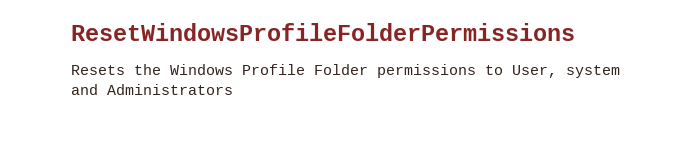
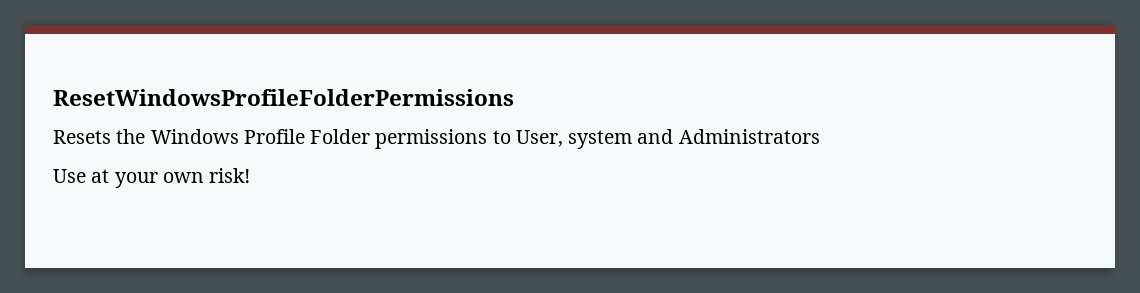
(233, 89) none -> [53,168,251,188] // Use at your own risk!

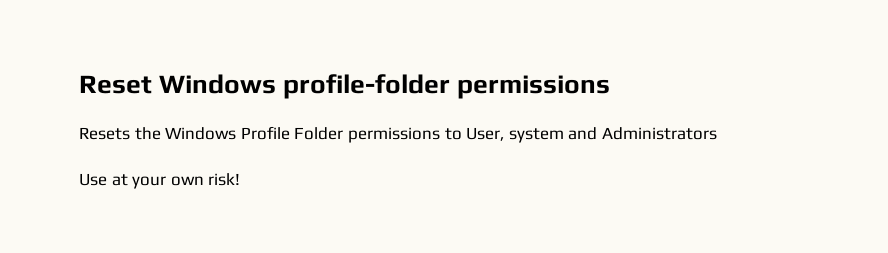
[53,89,514,106] ResetWindowsProfileFolderPermissions -> [79,74,611,99] Reset Windows profile-folder permissions

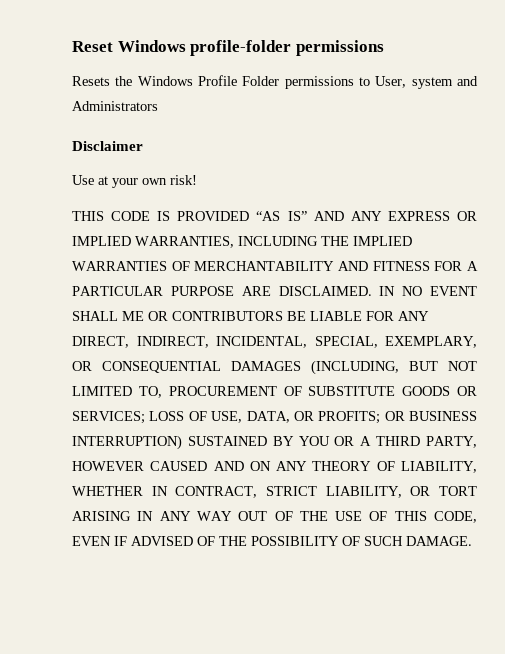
(717, 133) none -> [72,141,143,151] // Disclaimer
(241, 179) none -> [72,211,477,221] [72,236,412,248] [72,261,479,271] [72,286,477,296] [72,311,429,321] [72,336,477,348] [72,360,477,375] [72,386,477,398] [72,411,477,424] [72,435,477,450] [72,461,477,473] [72,486,477,498] [72,511,478,523] [72,536,472,546] // THIS CODE IS PROVIDED “AS IS” AND ANY EXPRESS OR IMPLIED WARRANTIES, INCLUDING THE IMPLIED WARRANTIES OF MERCHANTABILITY AND FITNESS FOR A PARTICULAR PURPOSE ARE DISCLAIMED. IN NO EVENT SHALL ME OR CONTRIBUTORS BE LIABLE FOR ANY DIRECT, INDIRECT, INCIDENTAL, SPECIAL, EXEMPLARY, OR CONSEQUENTIAL DAMAGES (INCLUDING, BUT NOT LIMITED TO, PROCUREMENT OF SUBSTITUTE GOODS OR SERVICES; LOSS OF USE, DATA, OR PROFITS; OR BUSINESS INTERRUPTION) SUSTAINED BY YOU OR A THIRD PARTY, HOWEVER CAUSED AND ON ANY THEORY OF LIABILITY, WHETHER IN CONTRACT, STRICT LIABILITY, OR TORT ARISING IN ANY WAY OUT OF THE USE OF THIS CODE, EVEN IF ADVISED OF THE POSSIBILITY OF SUCH DAMAGE.

